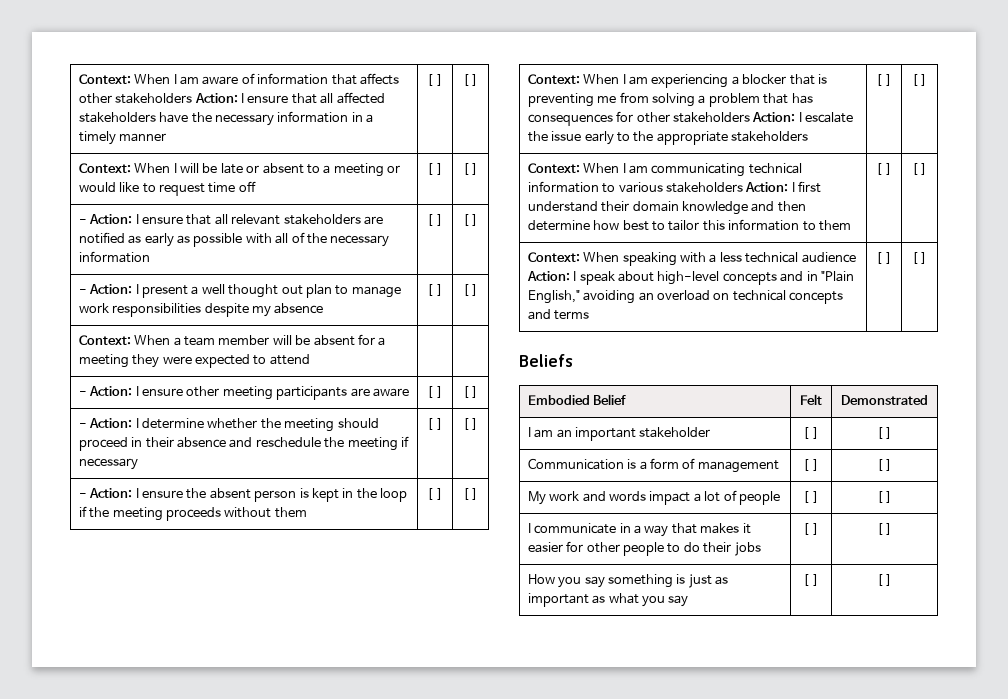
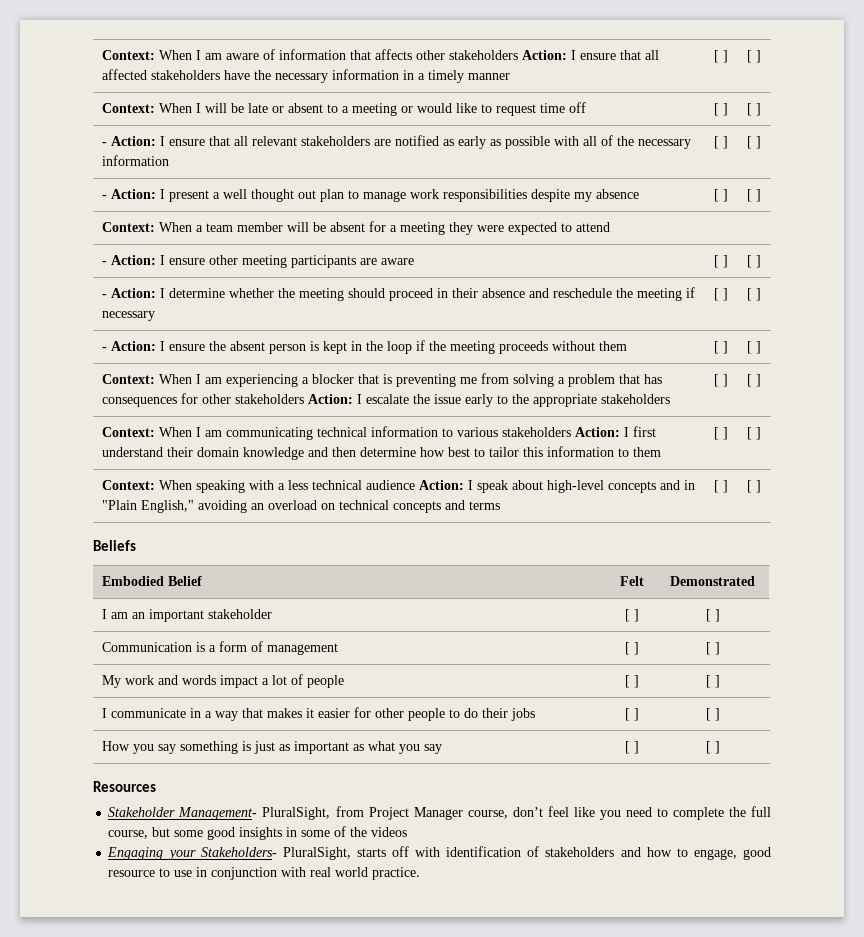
(893, 580) none -> [93,781,156,792] [108,806,771,820] [108,826,408,840] [107,846,772,860] [108,867,421,880] // Resources // Stakeholder Management- PluralSight, from Project Manager course, don’t feel like you need to complete the full course, but some good insights in some of the videos // Engaging your Stakeholders- PluralSight, starts off with identification of stakeholders and how to engage, good resource to use in conjunction with real world practice.

